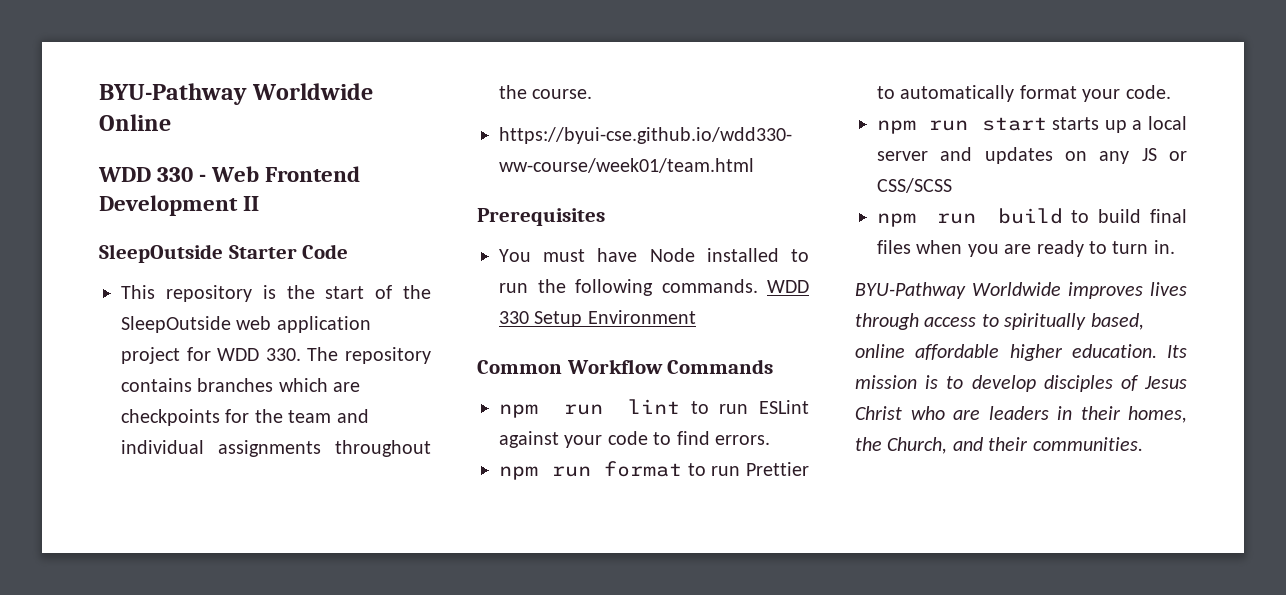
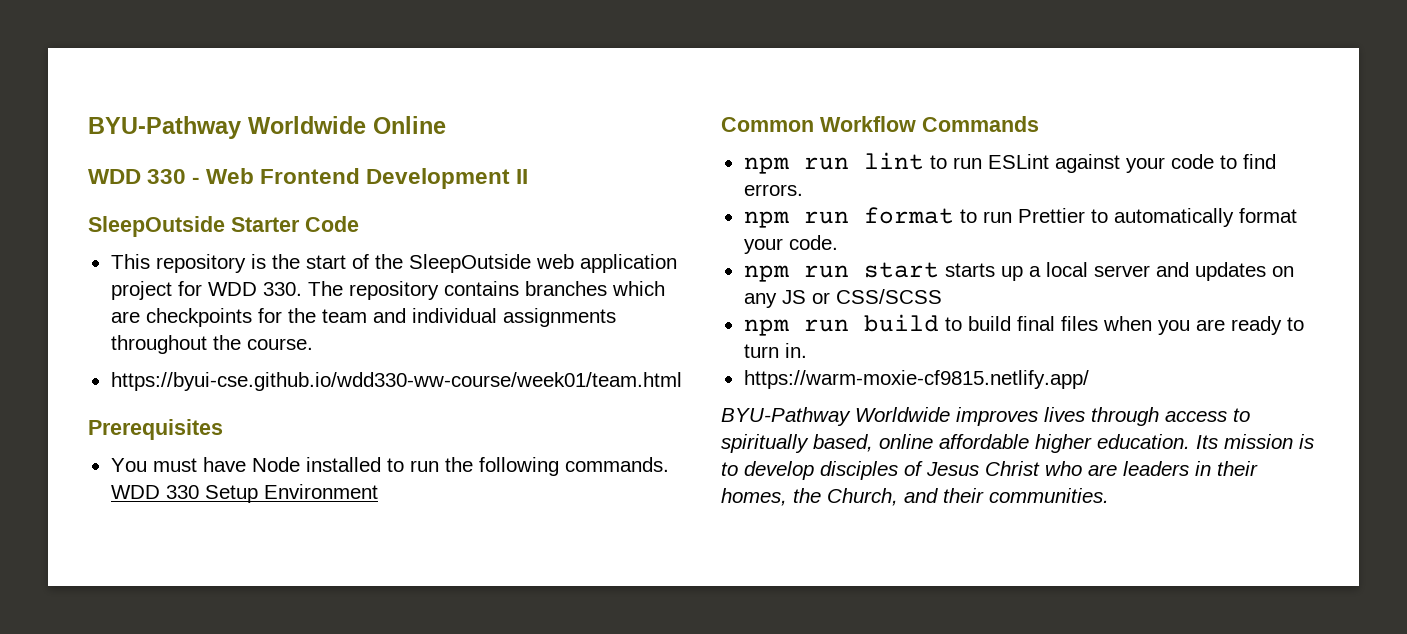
(1175, 247) none -> [743,370,1089,389] // https://warm-moxie-cf9815.netlify.app/

